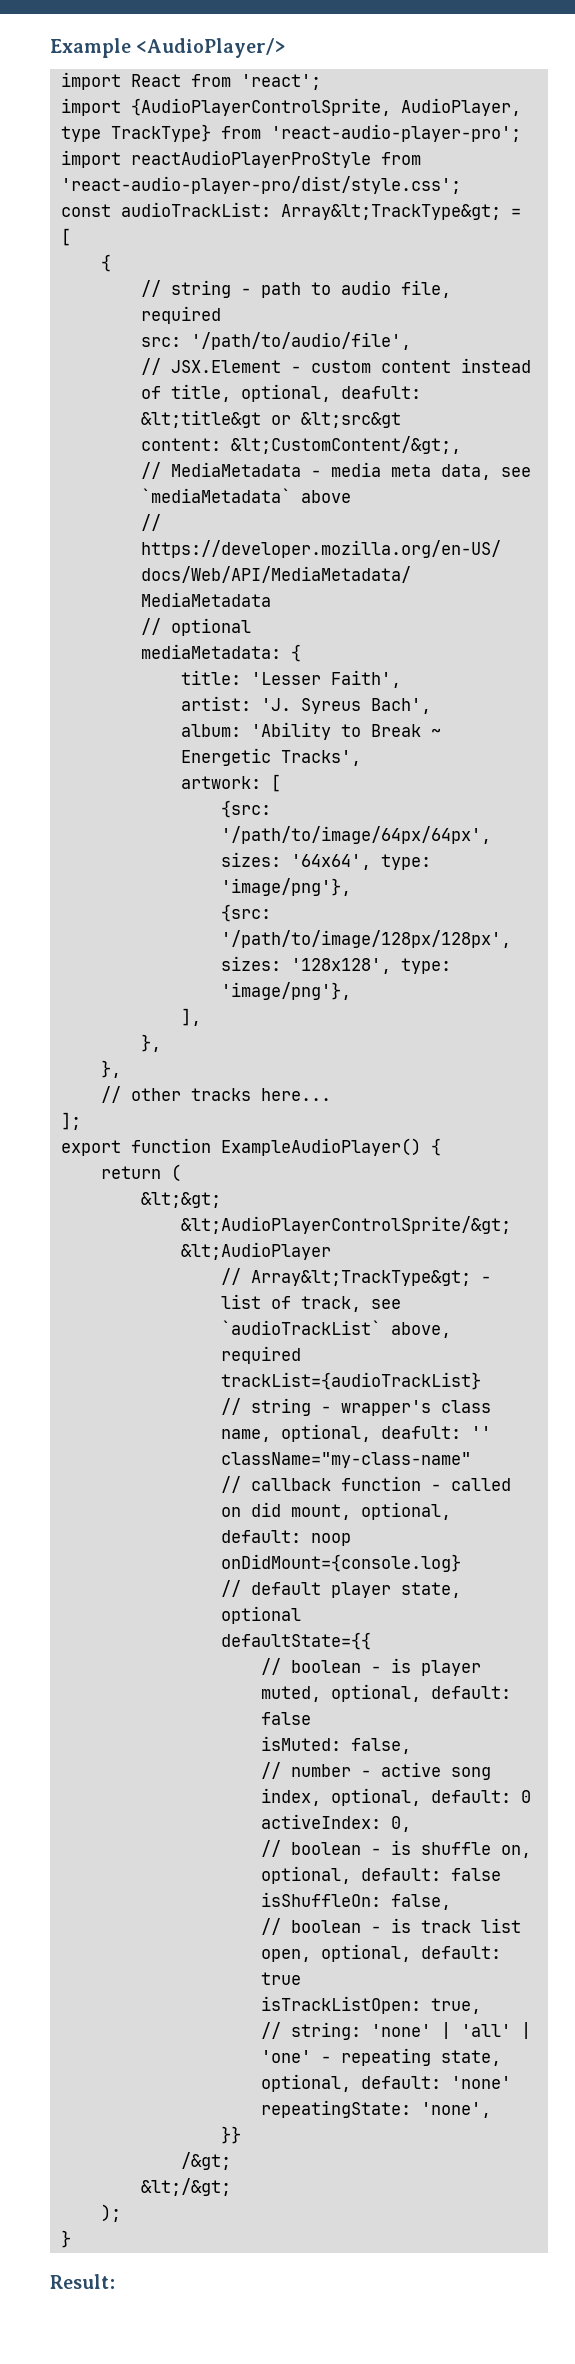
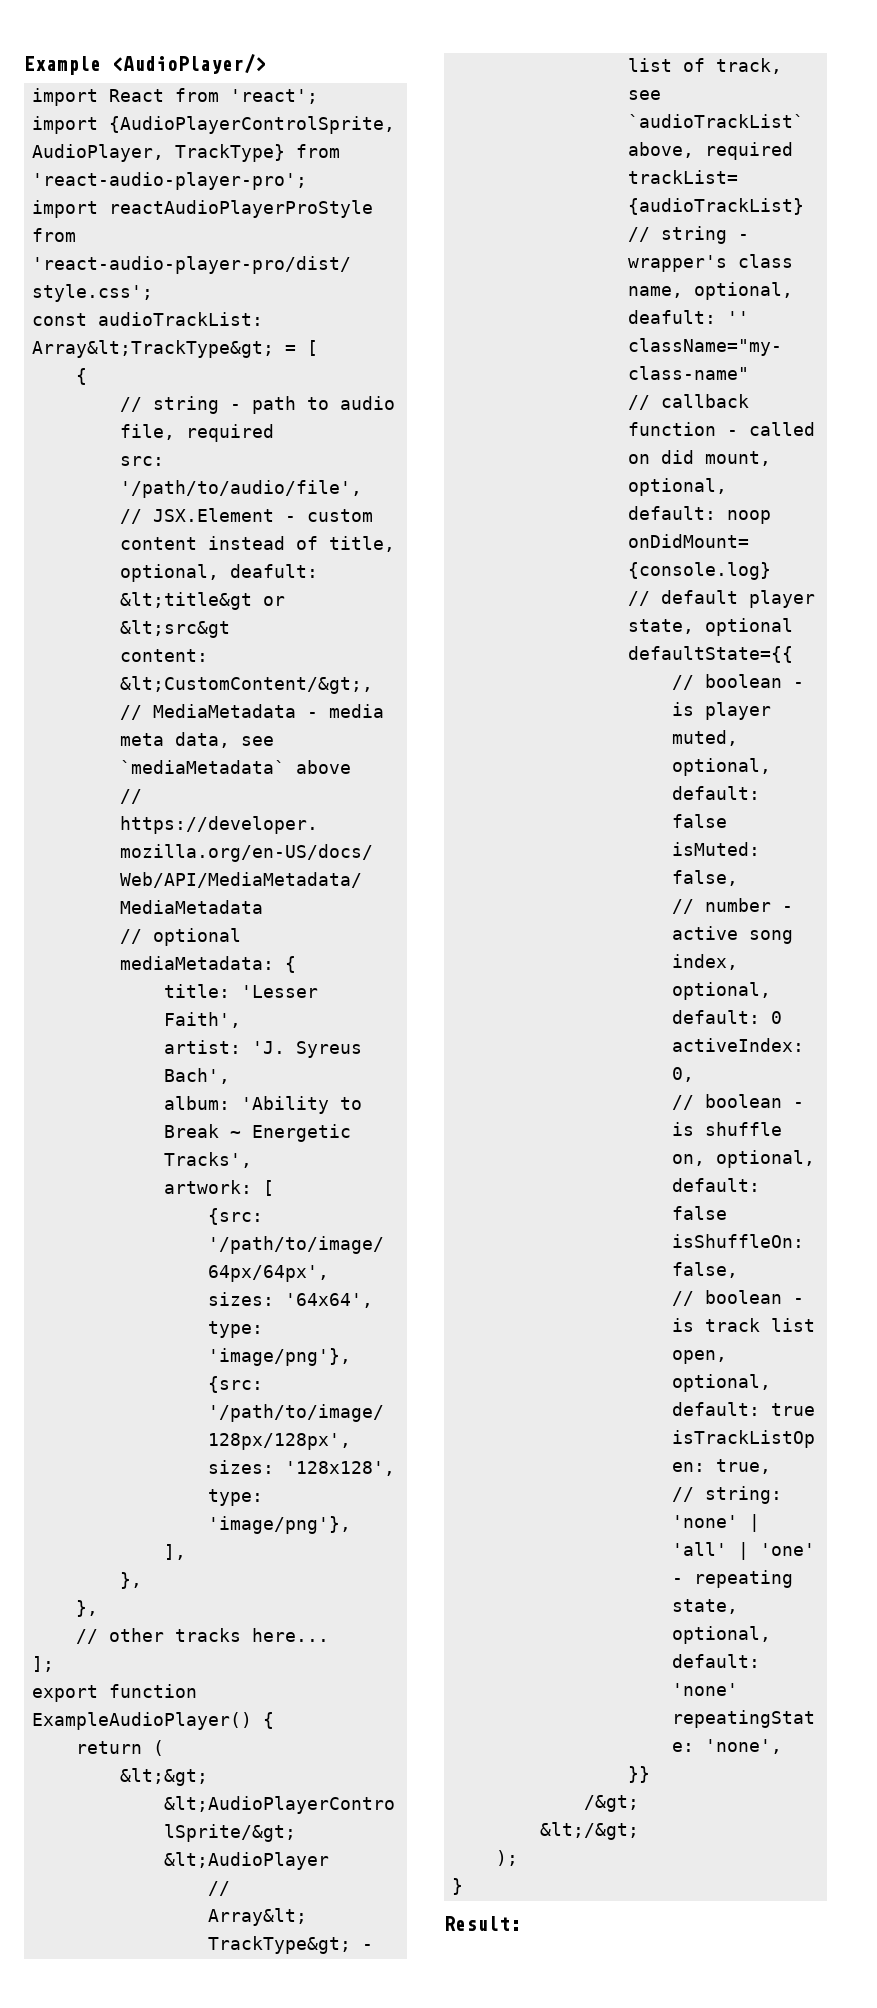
[60,126,101,142] type -> (165, 153) none

